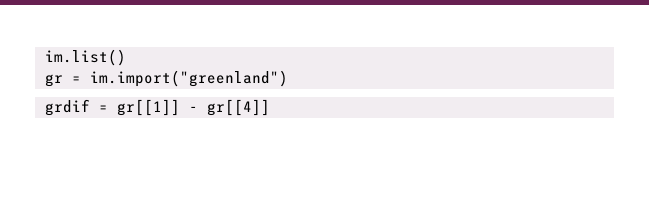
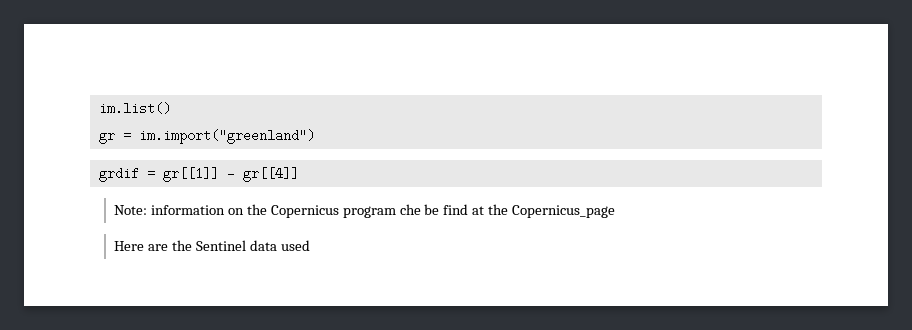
(270, 107) none -> [114,204,616,218] [114,240,310,251] // Note: information on the Copernicus program che be find at the Copernicus_page // Here are the Sentinel data used

